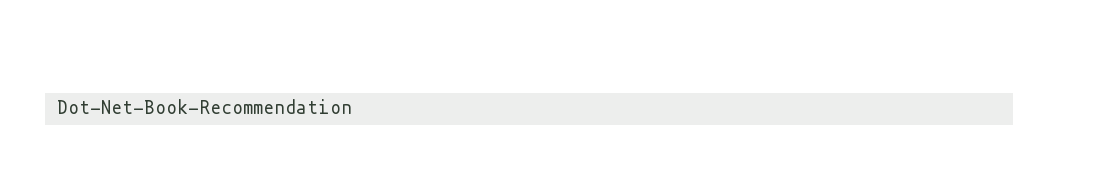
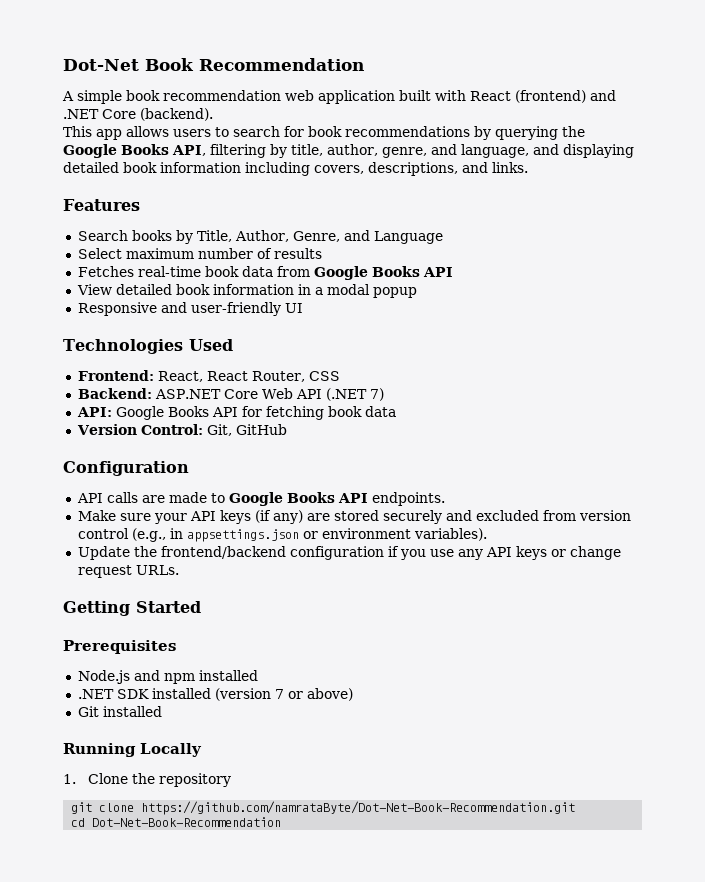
(57, 106) none -> [63,58,364,71] [62,90,616,104] [63,108,213,121] [63,126,585,140] [63,144,634,158] [63,162,528,176] [63,199,140,211] [77,230,443,244] [77,248,322,259] [77,266,453,280] [76,284,417,298] [77,302,303,316] [63,339,233,354] [77,370,340,382] [77,388,384,401] [76,406,396,420] [76,424,287,436] [63,461,189,476] [76,492,445,506] [77,510,631,524] [77,528,487,542] [77,546,621,560] [77,565,179,578] [63,601,201,616] [63,640,176,654] [77,670,258,684] [77,688,353,701] [77,706,162,717] [63,743,202,757] [63,773,231,787] [71,801,576,815] [71,818,86,827] Dot-Net Book Recommendation // A simple book recommendation web application built with React (frontend) and .NET Core (backend). // This app allows users to search for book recommendations by querying the Google Books API, filtering by title, author, genre, and language, and displaying detailed book information including covers, descriptions, and links. // Features // Search books by Title, Author, Genre, and Language // Select maximum number of results // Fetches real-time book data from Google Books API // View detailed book information in a modal popup // Responsive and user-friendly UI // Technologies Used // Frontend: React, React Router, CSS // Backend: ASP.NET Core Web API (.NET 7) // API: Google Books API for fetching book data // Version Control: Git, GitHub // Configuration // API calls are made to Google Books API endpoints. // Make sure your API keys (if any) are stored securely and excluded from version control (e.g., in appsettings.json or environment variables). // Update the frontend/backend configuration if you use any API keys or change request URLs. // Getting Started // Prerequisites // Node.js and npm installed // .NET SDK installed (version 7 or above) // Git installed // Running Locally // 1. Clone the repository // git clone https://github.com/namrataByte/Dot-Net-Book-Recommendation.git // cd

